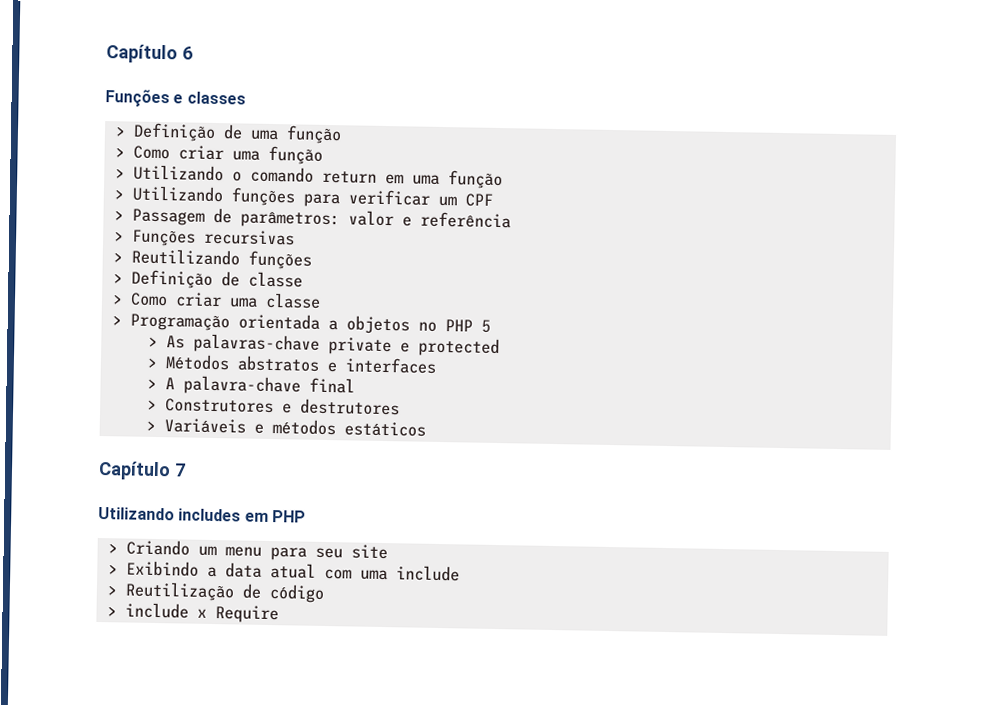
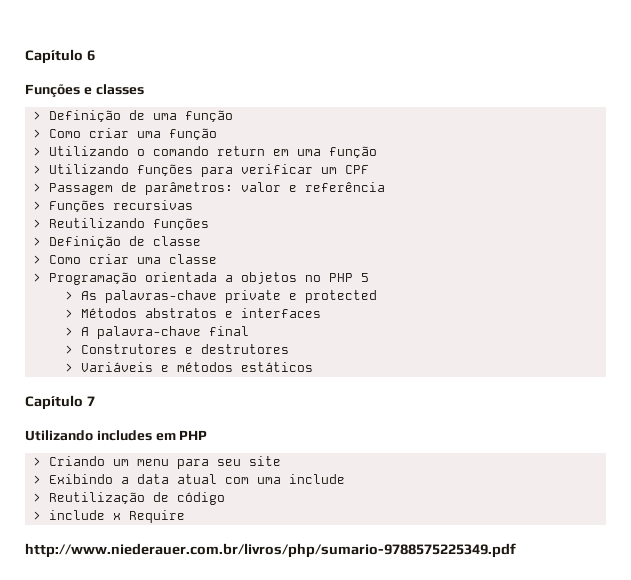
(279, 614) none -> [25,543,516,558] // http://www.niederauer.com.br/livros/php/sumario-9788575225349.pdf

